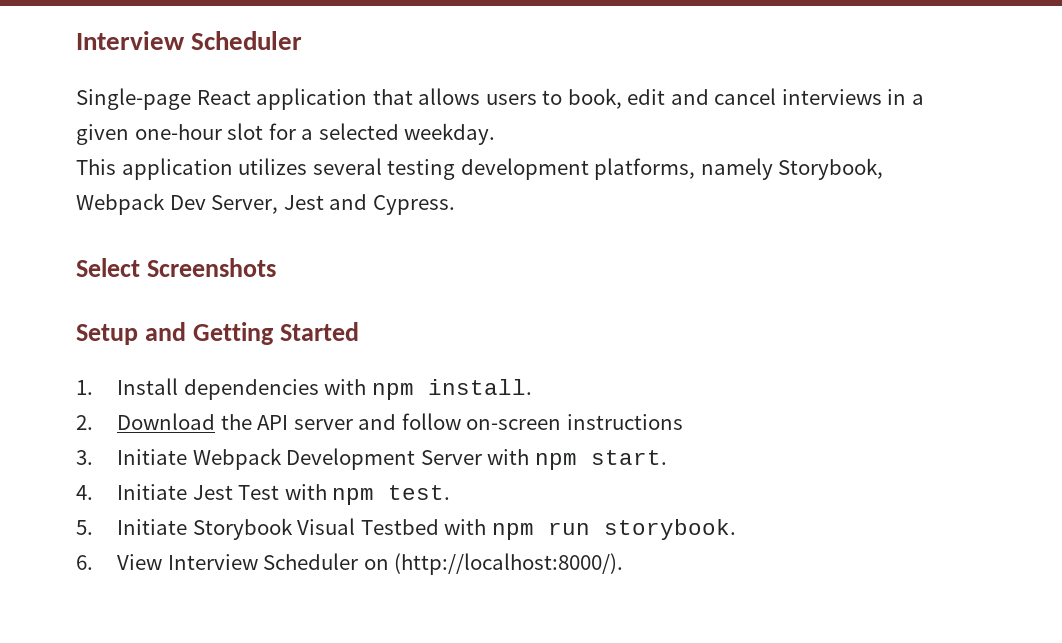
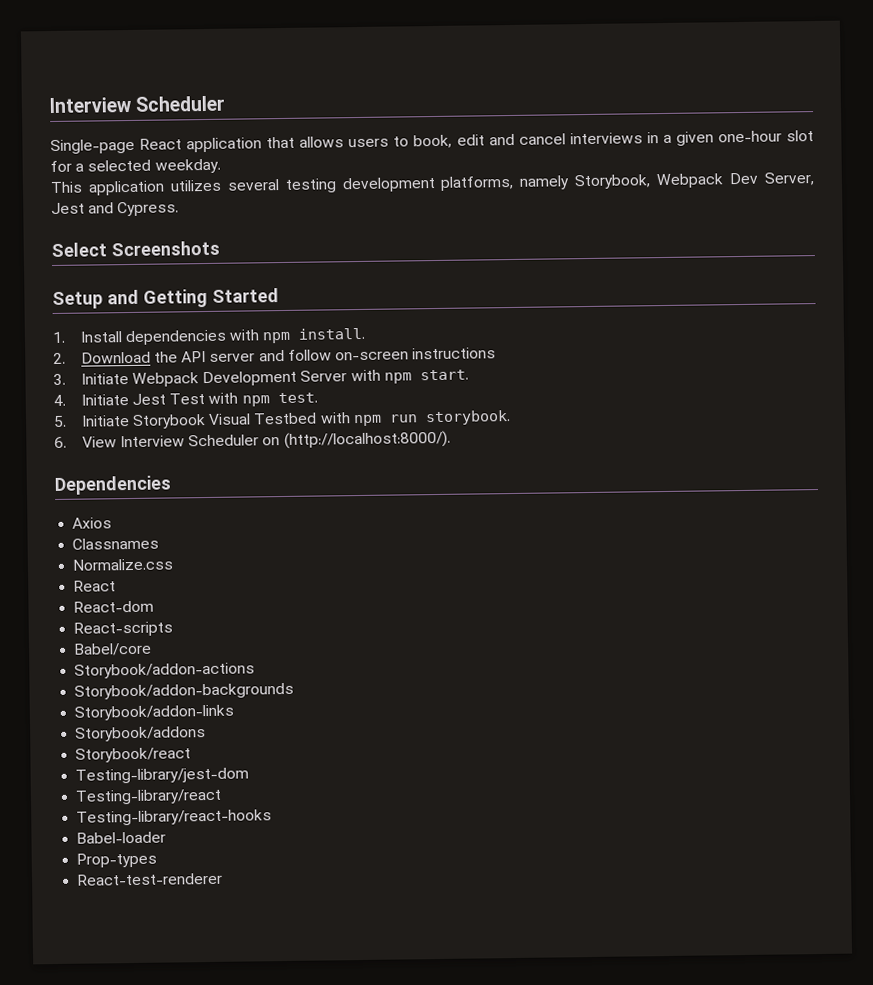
(624, 564) none -> [54,475,171,495] [72,517,113,529] [72,537,160,550] [72,558,174,571] [73,580,117,592] [73,600,155,613] [73,621,174,637] [73,642,153,656] [74,662,256,679] [74,682,295,700] [74,704,235,721] [75,726,207,742] [75,747,192,763] [75,767,250,784] [75,788,223,805] [76,809,273,826] [76,831,167,844] [76,852,158,868] [76,872,224,886] // Dependencies // Axios // Classnames // Normalize.css // React // React-dom // React-scripts // Babel/core // Storybook/addon-actions // Storybook/addon-backgrounds // Storybook/addon-links // Storybook/addons // Storybook/react // Testing-library/jest-dom // Testing-library/react // Testing-library/react-hooks // Babel-loader // Prop-types // React-test-renderer

